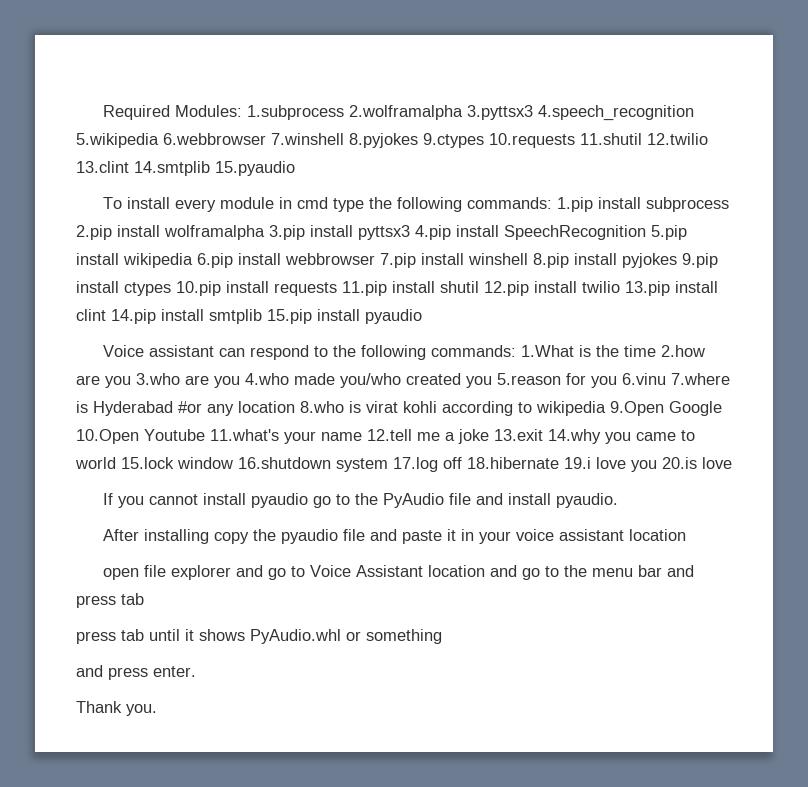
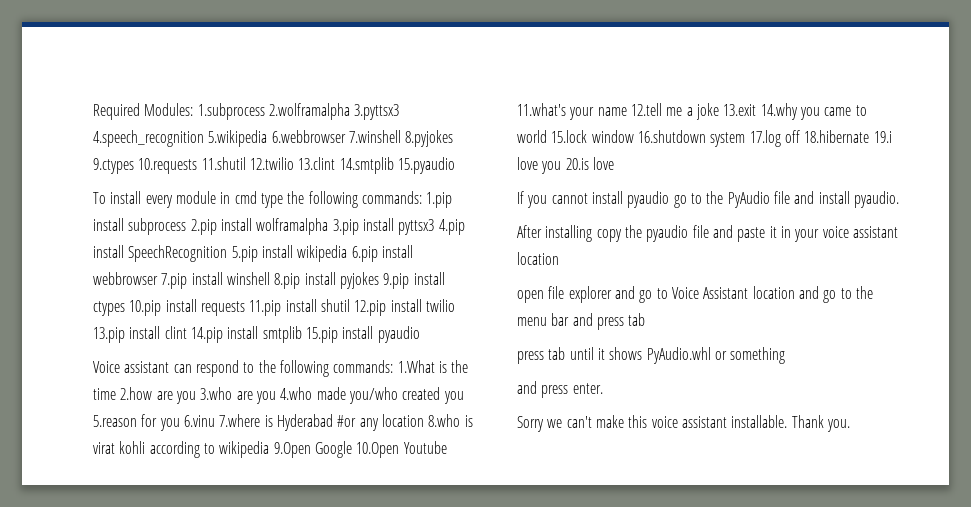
(196, 671) none -> [517,415,788,432] Sorry we can't make this voice assistant installable.

